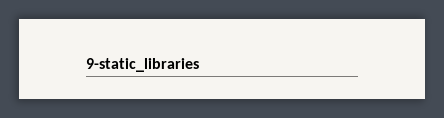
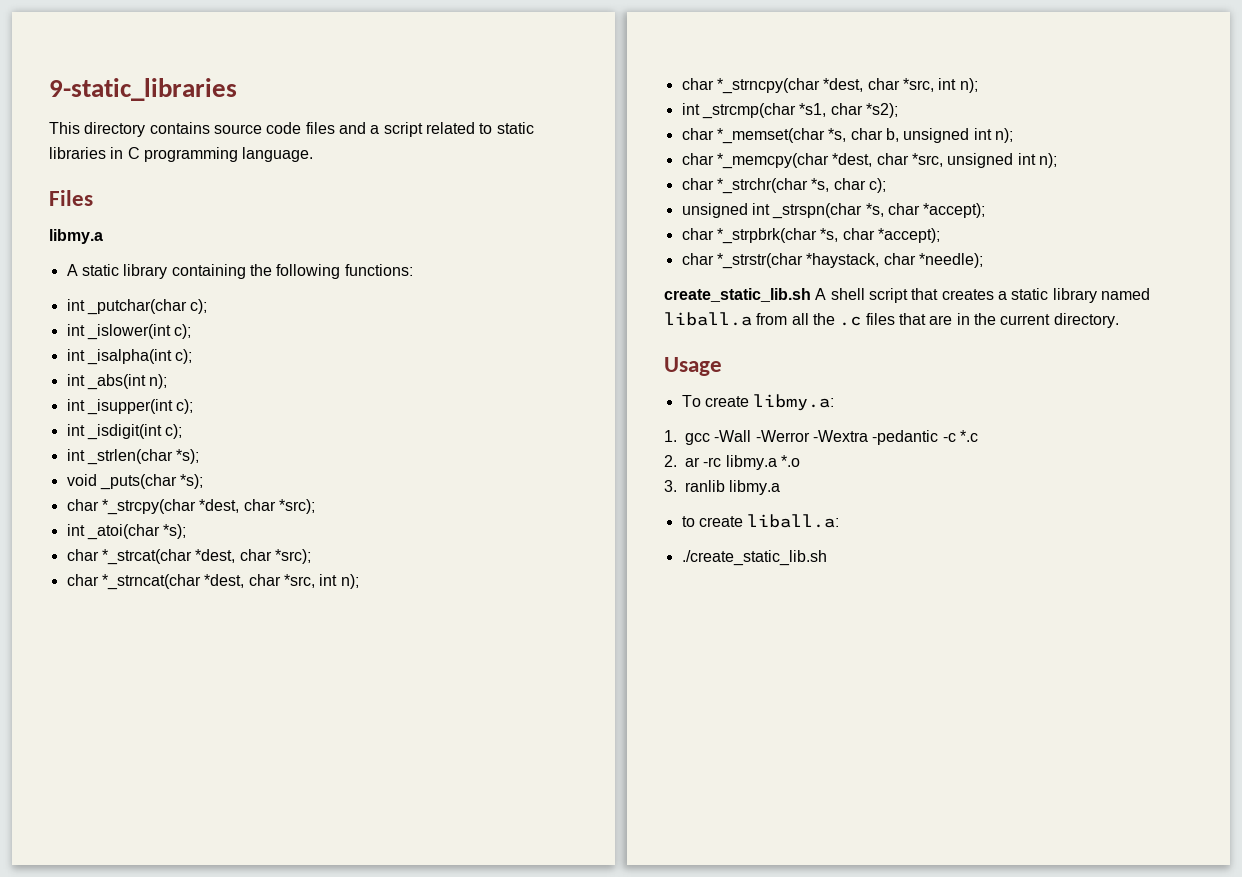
(199, 65) none -> [49,122,534,137] [49,147,314,162] [49,190,93,206] [49,229,103,244] [66,264,413,279] [66,299,208,315] [66,324,192,340] [66,349,193,365] [66,374,168,390] [66,399,194,415] [66,424,183,440] [66,449,200,465] [66,474,204,490] [66,499,315,515] [66,524,187,540] [66,549,311,565] [66,574,359,590] [681,78,978,94] [681,103,898,119] [681,128,1013,144] [681,153,1057,169] [681,178,886,194] [681,203,986,219] [681,228,940,244] [681,253,983,269] [664,288,1150,303] [664,312,1119,328] [664,357,722,376] [681,394,835,411] [664,430,978,445] [664,455,800,470] [664,480,781,495] [681,514,840,528] [681,550,827,566] // This directory contains source code files and a script related to static libraries in C programming language. // Files // libmy.a // A static library containing the following functions: // int _putchar(char c); // int _islower(int c); // int _isalpha(int c); // int _abs(int n); // int _isupper(int c); // int _isdigit(int c); // int _strlen(char *s); // void _puts(char *s); // char *_strcpy(char *dest, char *src); // int _atoi(char *s); // char *_strcat(char *dest, char *src); // char *_strncat(char *dest, char *src, int n); // char *_strncpy(char *dest, char *src, int n); // int _strcmp(char *s1, char *s2); // char *_memset(char *s, char b, unsigned int n); // char *_memcpy(char *dest, char *src, unsigned int n); // char *_strchr(char *s, char c); // unsigned int _strspn(char *s, char *accept); // char *_strpbrk(char *s, char *accept); // char *_strstr(char *haystack, char *needle); // create_static_lib.sh A shell script that creates a static library named liball.a from all the .c files that are in the current directory. // Usage // To create libmy.a: // 1. gcc -Wall -Werror -Wextra -pedantic -c *.c // 2. ar -rc libmy.a *.o // 3. ranlib libmy.a // to create liball.a: // ./create_static_lib.sh

